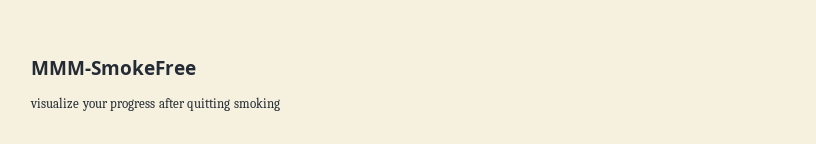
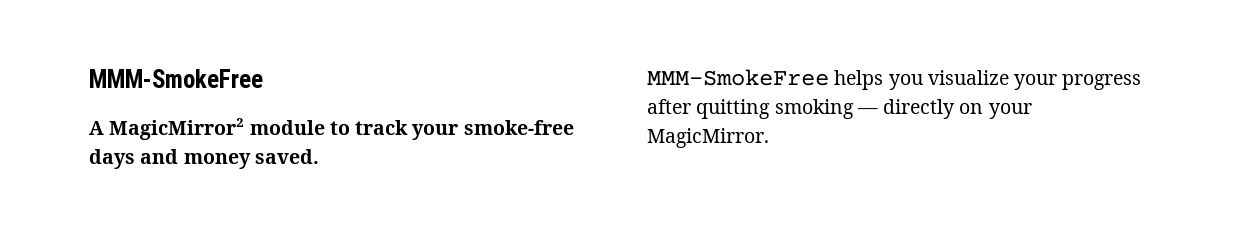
(196, 67) none -> [89,118,574,140] [89,149,319,169] [647,69,923,90] A MagicMirror² module to track your smoke-free days and money saved. // MMM-SmokeFree helps you
(280, 104) none -> [856,99,1032,119] [647,128,769,148] — directly on your MagicMirror.

